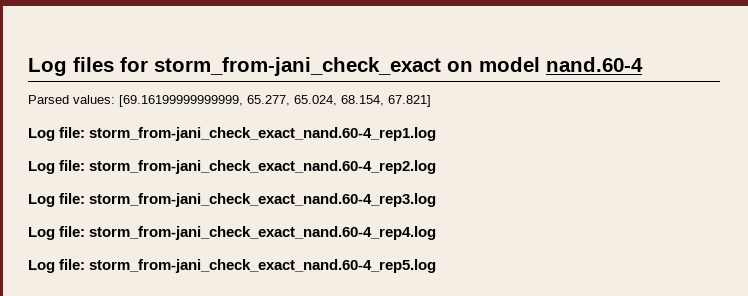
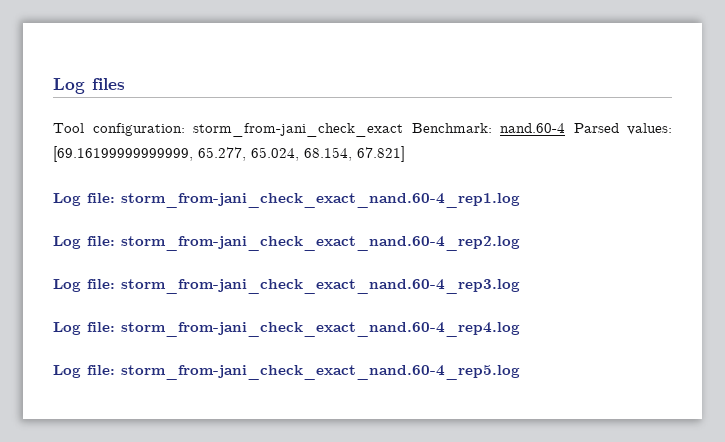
[120,57,540,76] for storm_from-jani_check_exact on model -> [53,123,492,137] // Tool configuration: storm_from-jani_check_exact Benchmark:
(643, 64) // -> (565, 128) none

